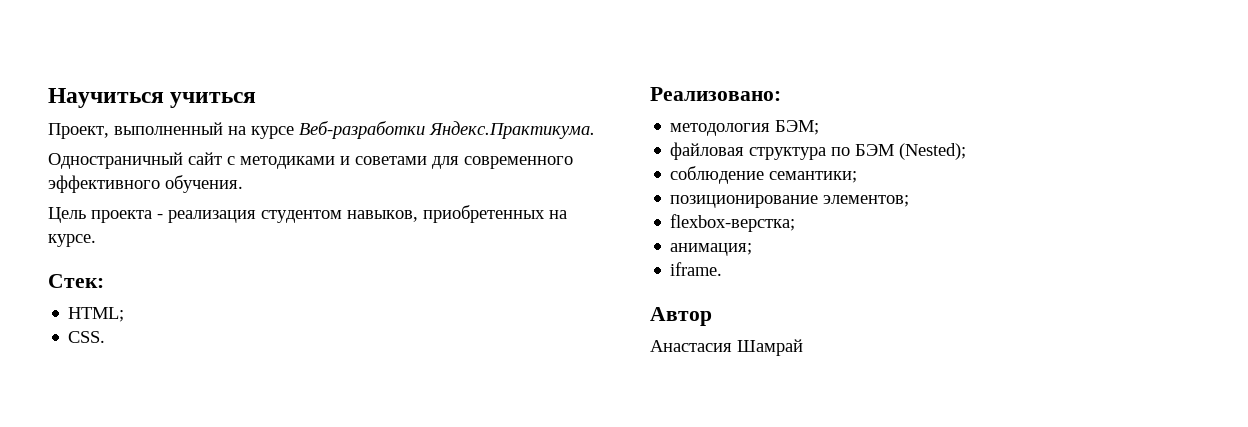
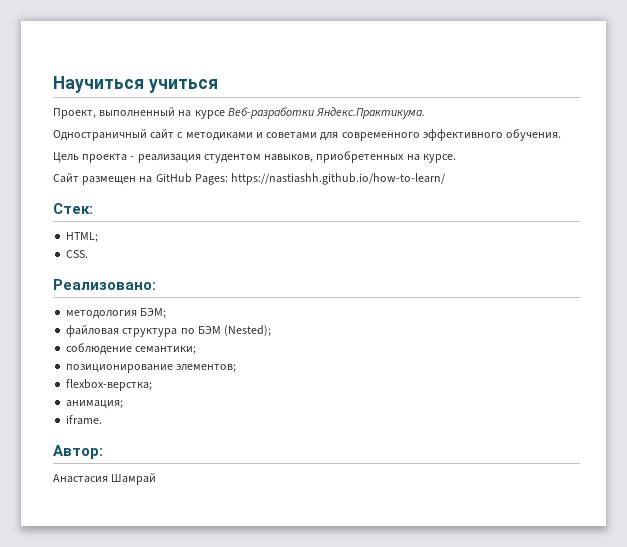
(96, 240) none -> [53,173,447,185] // Сайт размещен на GitHub Pages: https://nastiashh.github.io/how-to-learn/
[650,307,712,326] Автор -> [53,445,103,459] Автор:

